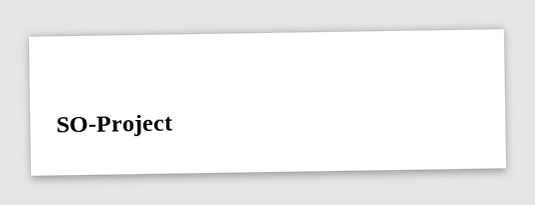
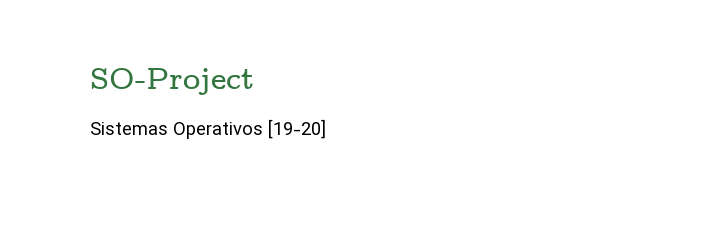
(173, 126) none -> [90,119,326,139] // Sistemas Operativos [19-20]

